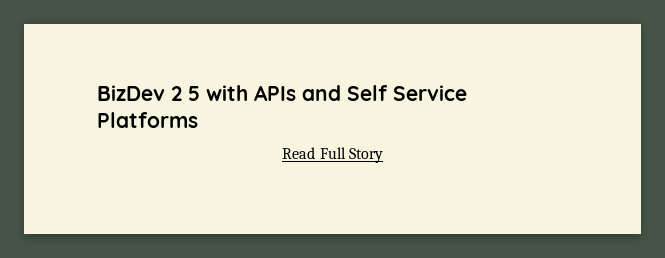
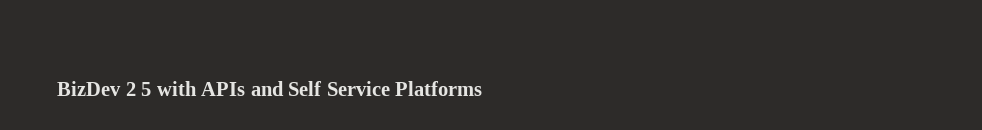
[282,147,383,163] // Read Full Story -> (483, 88) none

